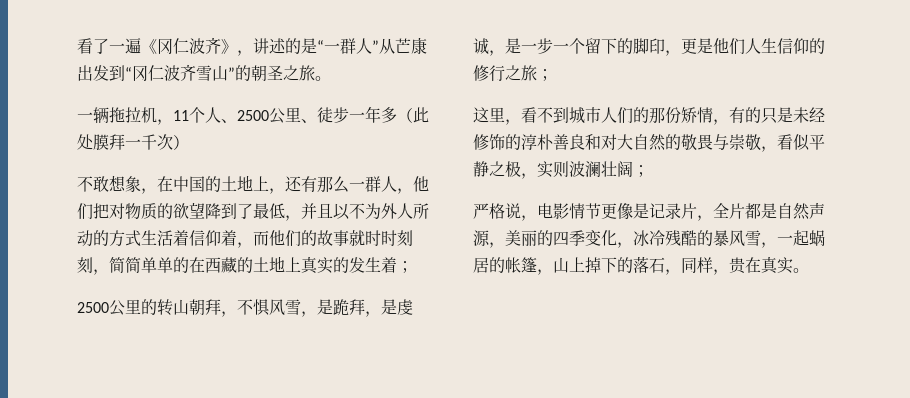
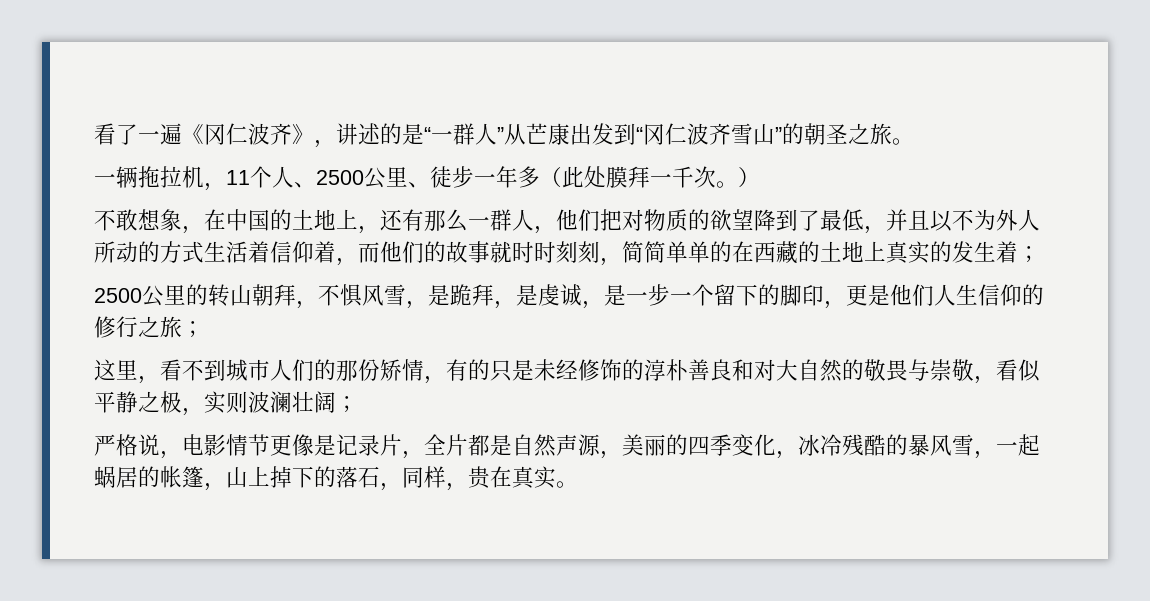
(173, 142) none -> [716,181,738,188] 。

